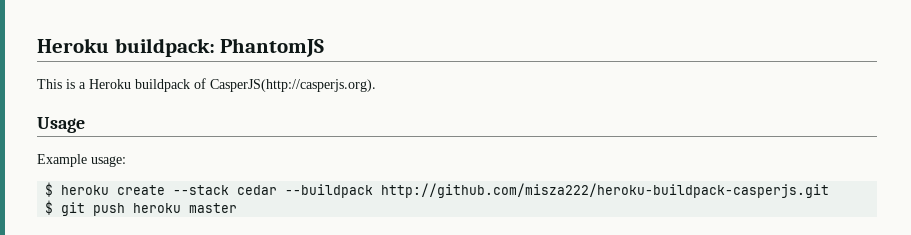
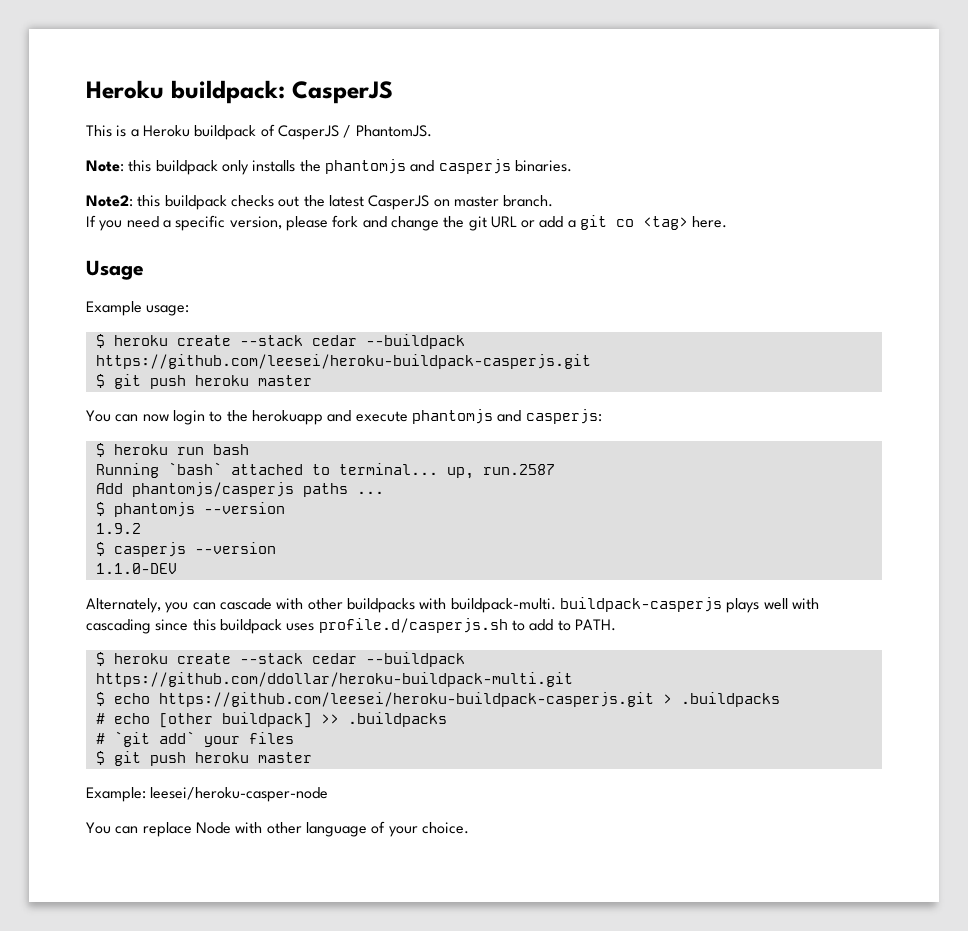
[220,38,325,57] PhantomJS -> [292,81,393,104] CasperJS
[210,79,376,92] CasperJS(http://casperjs.org). -> [277,125,432,140] [86,159,572,175] [86,195,554,210] [86,215,728,231] CasperJS / PhantomJS. // Note: this buildpack only installs the phantomjs and casperjs binaries. // Note2: this buildpack checks out the latest CasperJS on master branch. // If you need a specific version, please fork and change the git URL or add a git co <tag> here.
[381,183,830,198] [45,200,238,216] http://github.com/misza222/heroku-buildpack-casperjs.git // $ git push heroku master -> [95,354,591,369] [95,374,312,389] [86,409,602,425] [95,443,249,457] [95,462,555,479] [95,482,384,497] [95,502,285,517] [95,523,141,534] [95,542,276,557] [95,563,177,574] [86,597,819,613] [86,618,616,634] [95,652,465,667] [95,672,573,687] [95,692,780,707] [95,712,447,728] [95,731,294,747] [95,751,312,766] [86,787,329,802] [86,821,469,837] https://github.com/leesei/heroku-buildpack-casperjs.git // $ git push heroku master // You can now login to the herokuapp and execute phantomjs and casperjs: // $ heroku run bash // Running `bash` attached to terminal... up, run.2587 // Add phantomjs/casperjs paths ... // $ phantomjs --version // 1.9.2 // $ casperjs --version // 1.1.0-DEV // Alternately, you can cascade with other buildpacks with buildpack-multi. buildpack-casperjs plays well with cascading since this buildpack uses profile.d/casperjs.sh to add to PATH. // $ heroku create --stack cedar --buildpack https://github.com/ddollar/heroku-buildpack-multi.git // $ echo https://github.com/leesei/heroku-buildpack-casperjs.git > .buildpacks // # echo [other buildpack] >> .buildpacks // # `git add` your files // $ git push heroku master // Example: leesei/heroku-casper-node // You can replace Node with other language of your choice.

